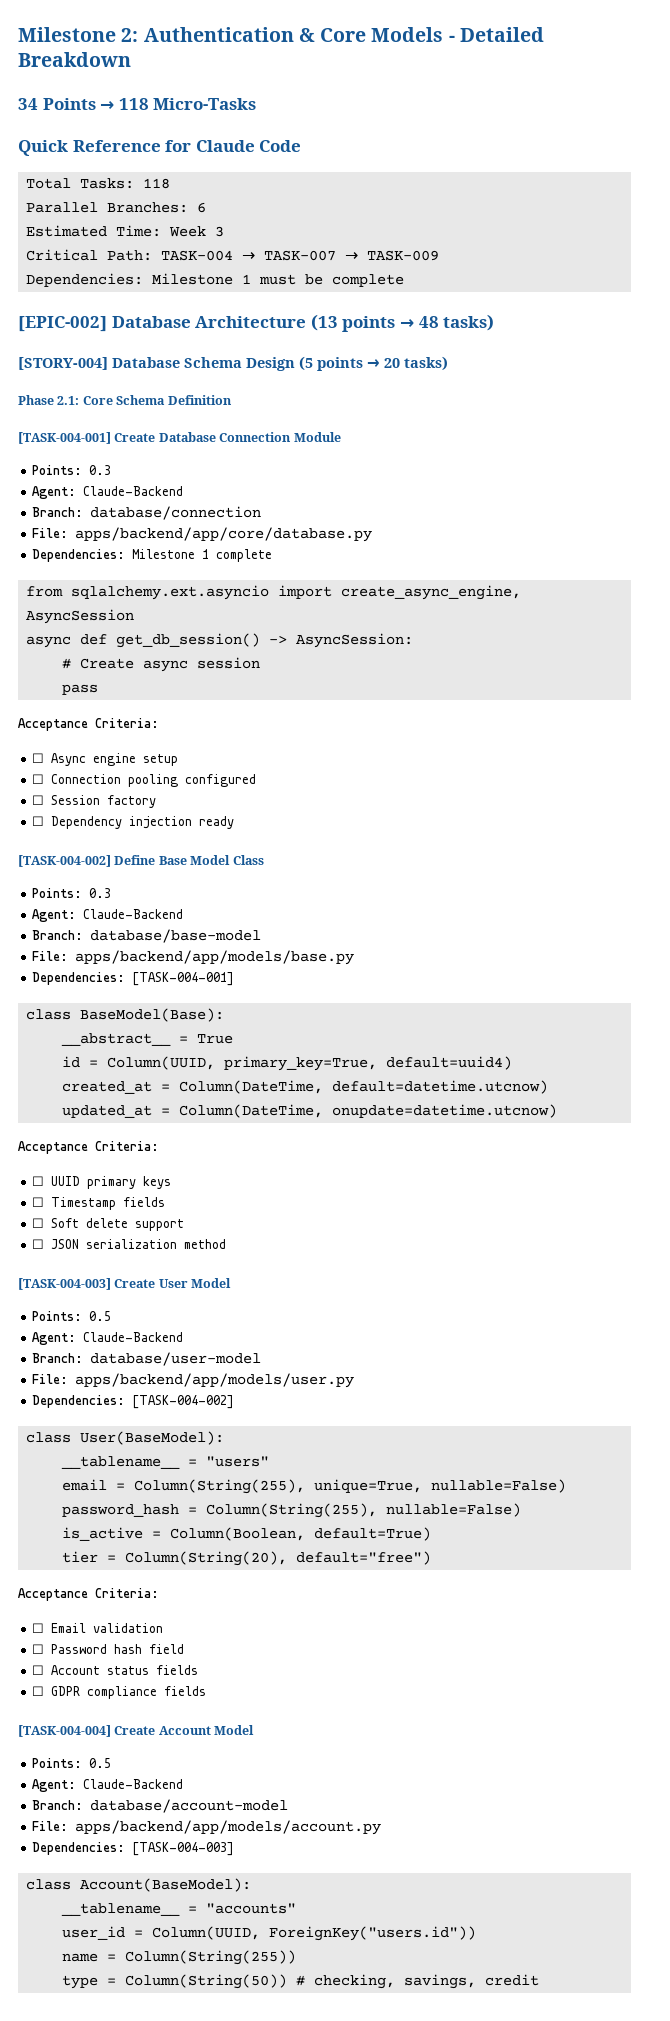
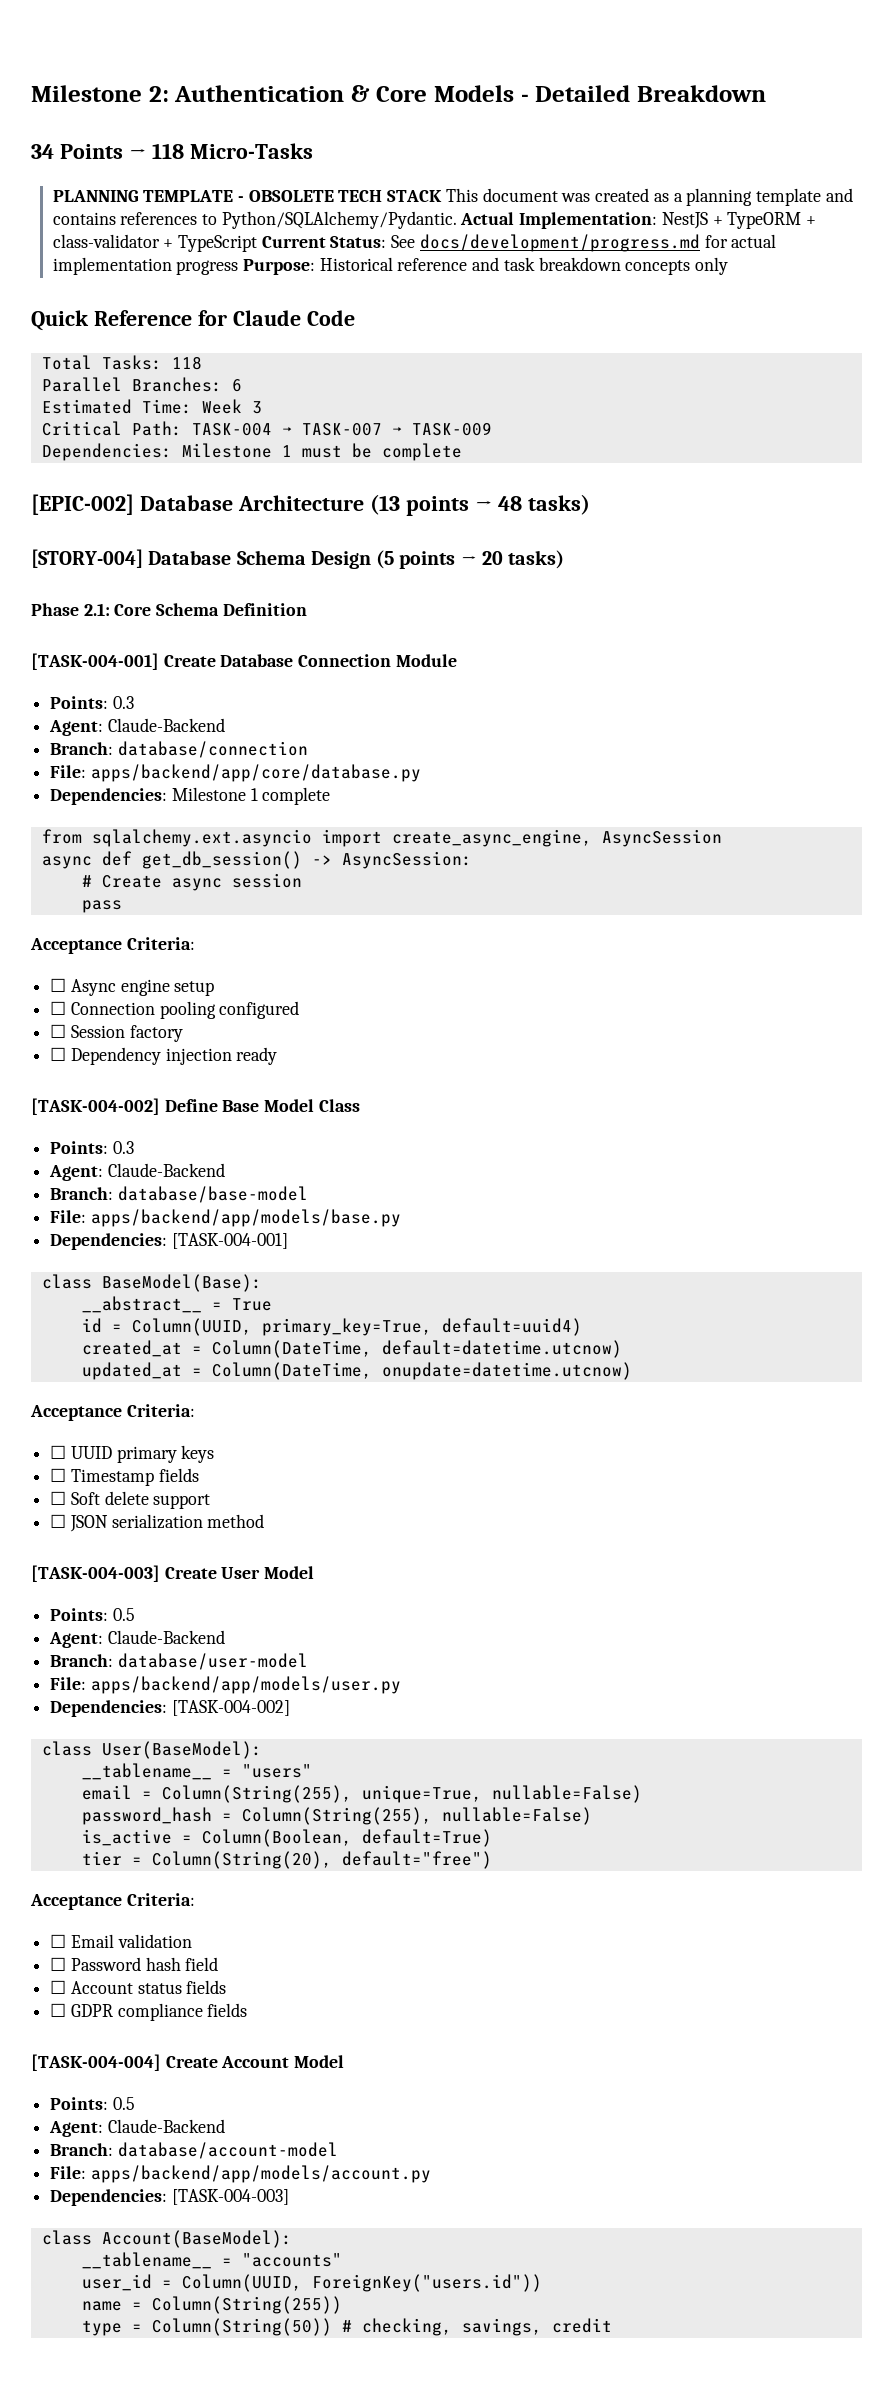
(257, 104) none -> [52,188,853,206] [52,211,817,229] [52,234,777,252] [52,257,729,275] // PLANNING TEMPLATE - OBSOLETE TECH STACK This document was created as a planning template and contains references to Python/SQLAlchemy/Pydantic. Actual Implementation: NestJS + TypeORM + class-validator + TypeScript Current Status: See docs/development/progress.md for actual implementation progress Purpose: Historical reference and task breakdown concepts only

